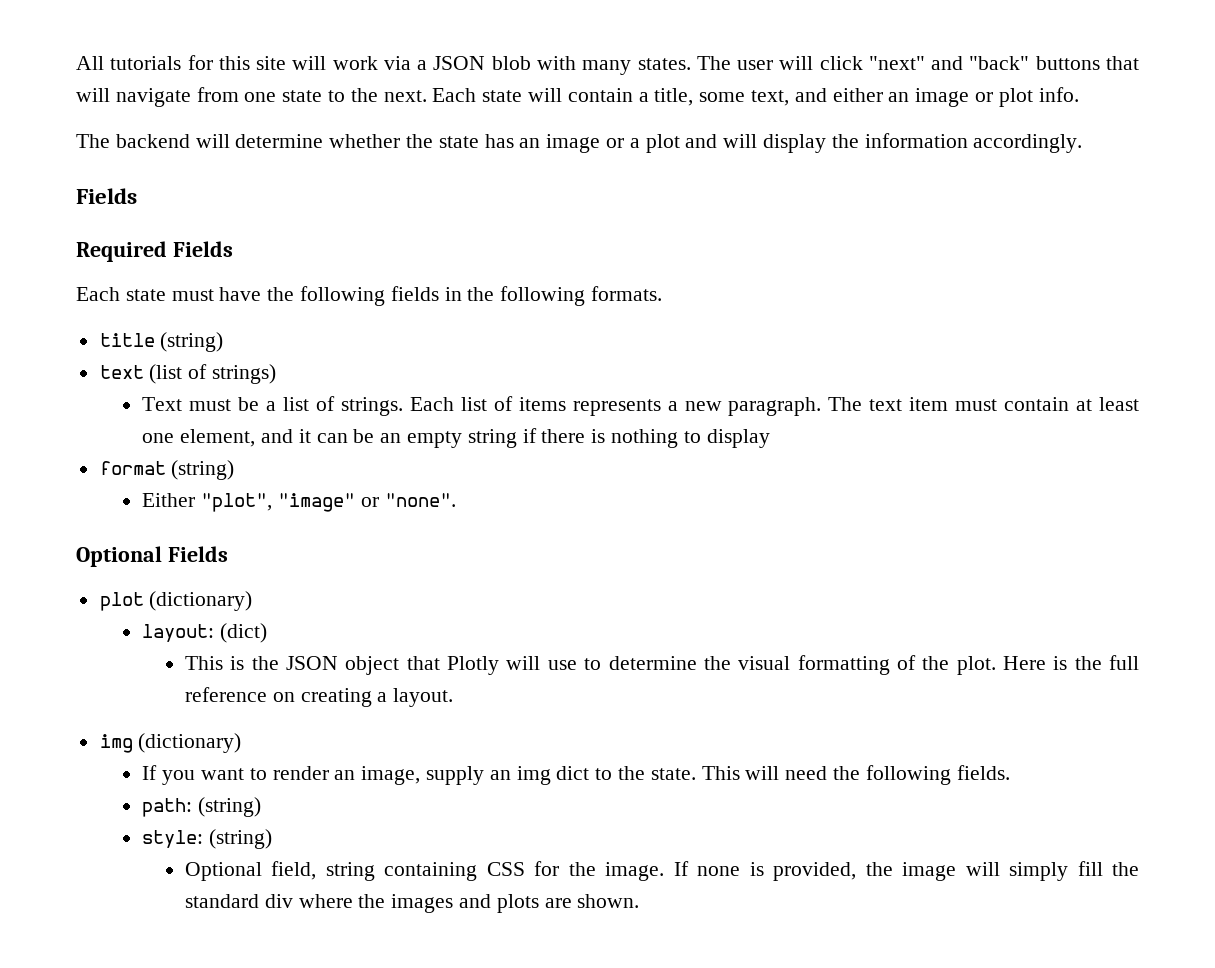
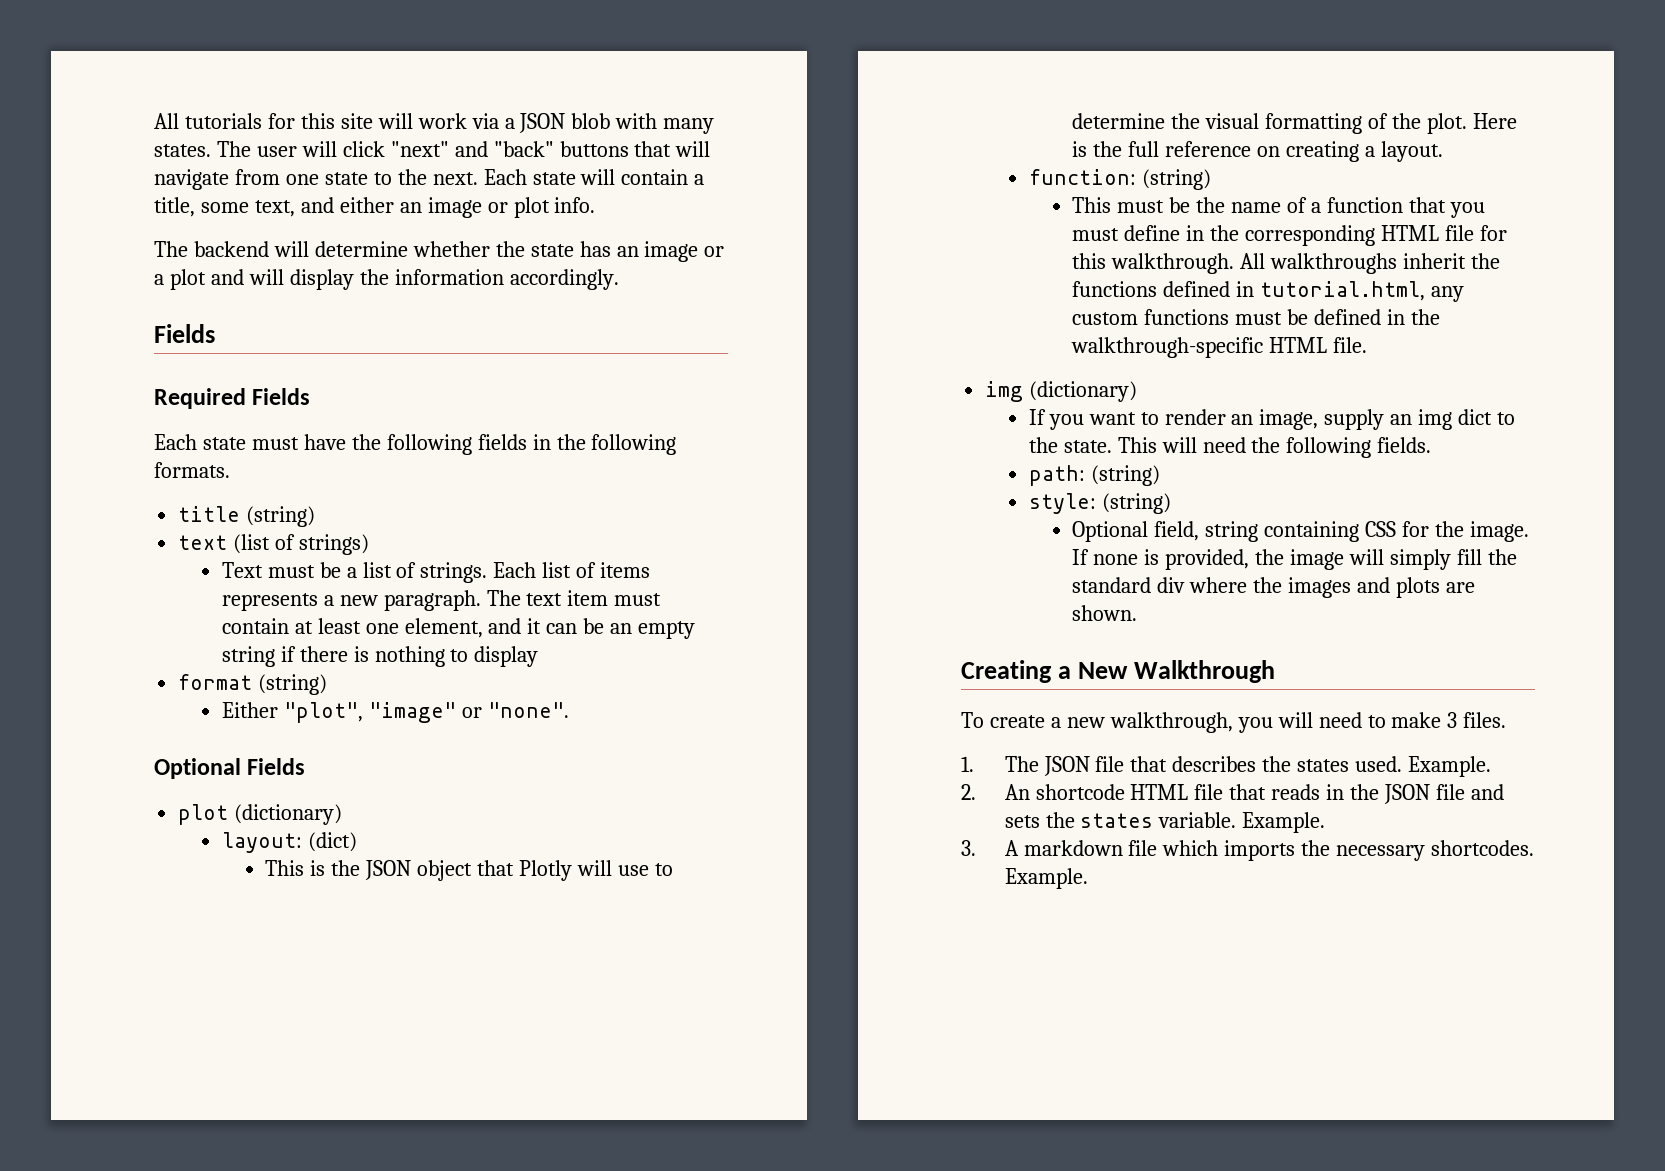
(454, 697) none -> [1028,169,1211,190] [1072,197,1485,218] [1072,225,1507,246] [1072,253,1501,274] [1072,281,1465,302] [1072,309,1440,325] [1071,337,1368,358] // function: (string) // This must be the name of a function that you must define in the corresponding HTML file for this walkthrough. All walkthroughs inherit the functions defined in tutorial.html, any custom functions must be defined in the walkthrough-specific HTML file.
(640, 901) none -> [961,660,1275,683] [961,712,1507,733] [961,756,1492,777] [961,784,1504,804] [1004,812,1326,833] [961,840,1535,861] [1004,868,1088,889] // Creating a New Walkthrough // To create a new walkthrough, you will need to make 3 files. // 1. The JSON file that describes the states used. Example. // 2. An shortcode HTML file that reads in the JSON file and sets the states variable. Example. // 3. A markdown file which imports the necessary shortcodes. Example.

